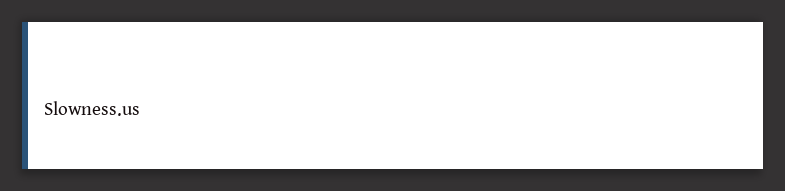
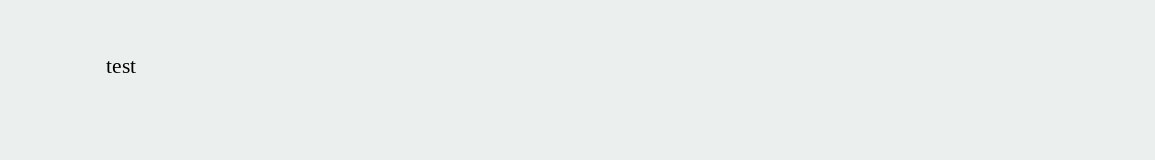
[44,101,140,116] Slowness.us -> [106,61,136,73] test

